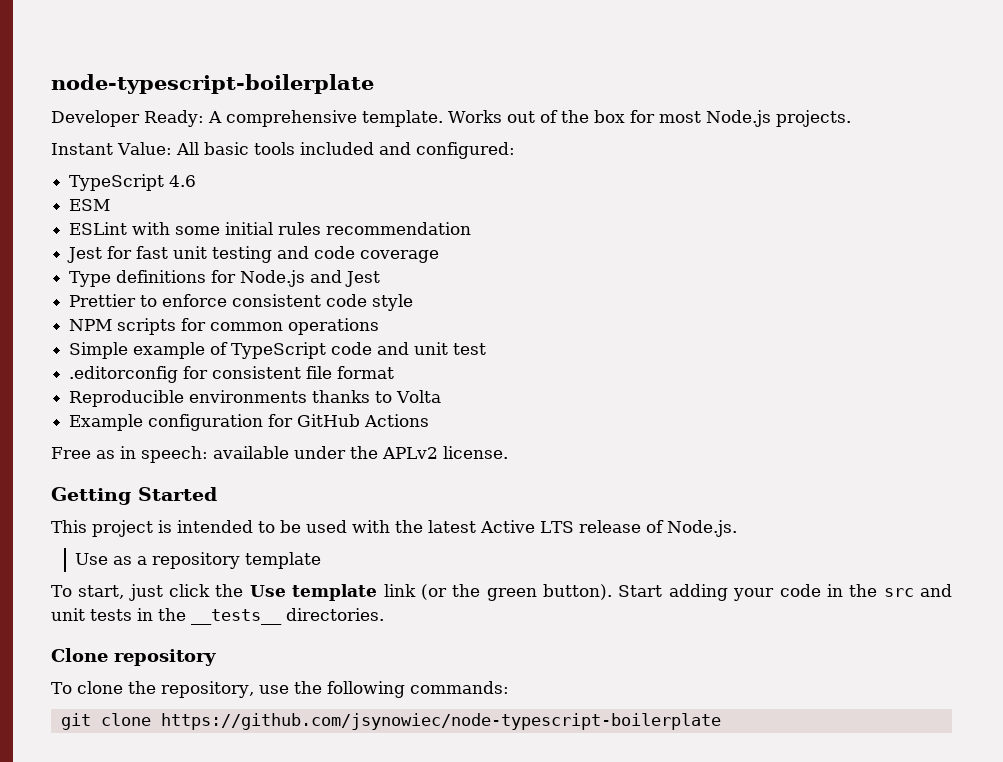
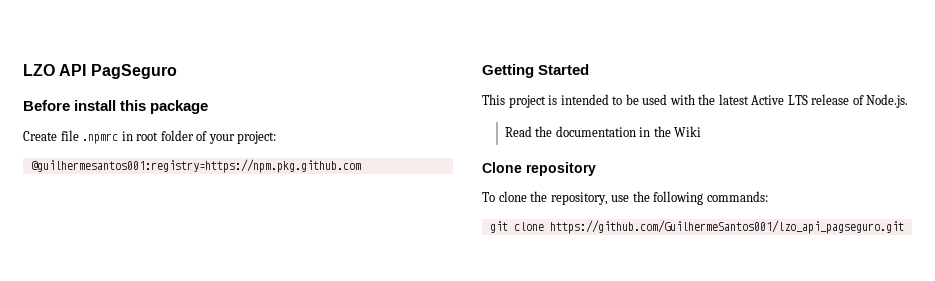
[51,74,374,94] [51,110,851,127] [51,142,515,159] [69,174,197,191] [69,199,111,211] [69,222,472,235] [67,246,440,263] [69,270,381,287] [69,294,414,311] [69,318,380,335] [69,342,487,359] [69,366,395,383] [69,390,442,407] [69,414,430,431] [51,446,508,463] node-typescript-boilerplate // Developer Ready: A comprehensive template. Works out of the box for most Node.js projects. // Instant Value: All basic tools included and configured: // TypeScript 4.6 // ESM // ESLint with some initial rules recommendation // Jest for fast unit testing and code coverage // Type definitions for Node.js and Jest // Prettier to enforce consistent code style // NPM scripts for common operations // Simple example of TypeScript code and unit test // .editorconfig for consistent file format // Reproducible environments thanks to Volta // Example configuration for GitHub Actions // Free as in speech: available under the APLv2 license. -> [23,64,177,79] [23,100,209,114] [23,130,277,144] [30,159,361,173] LZO API PagSeguro // Before install this package // Create file .npmrc in root folder of your project: // @guilhermesantos001:registry=https://npm.pkg.github.com
[75,552,322,569] [51,584,952,601] [51,608,384,625] Use as a repository template // To start, just click the Use template link (or the green button). Start adding your code in the src and unit tests in the __tests__ directories. -> [504,126,702,137] Read the documentation in the Wiki
[160,713,721,730] https://github.com/jsynowiec/node-typescript-boilerplate -> [549,220,904,234] https://github.com/GuilhermeSantos001/lzo_api_pagseguro.git

